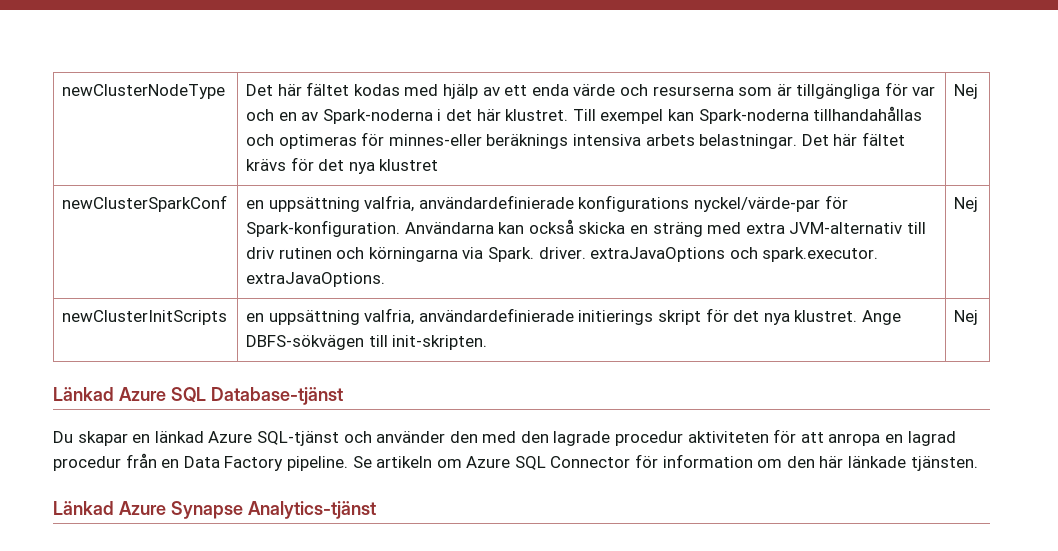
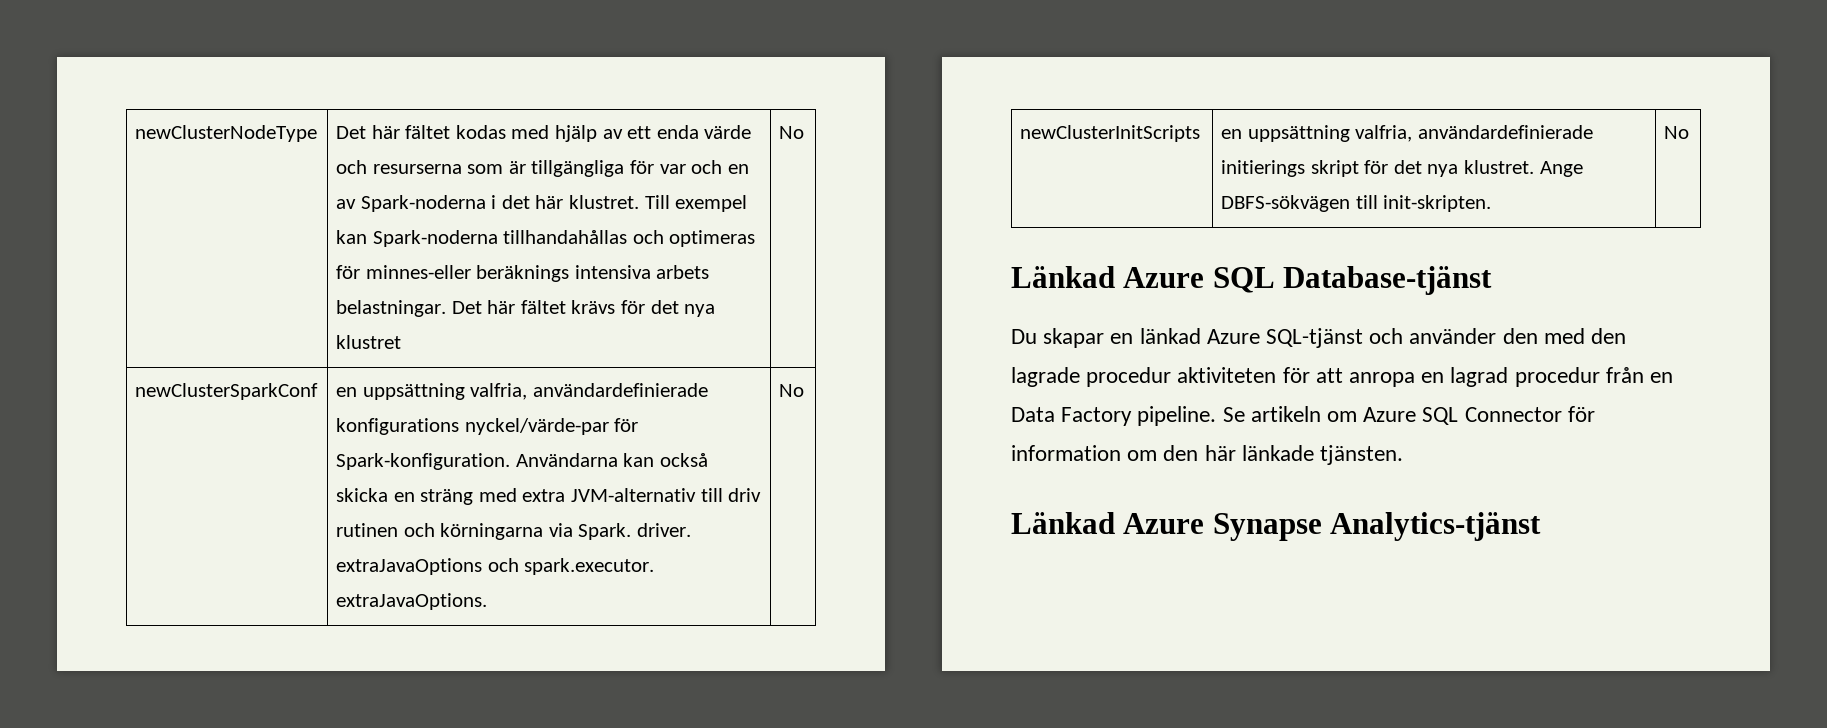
[954,84,979,99] Nej -> [779,126,805,139] No
[954,197,979,212] Nej -> [779,384,805,397] No
[954,310,979,325] Nej -> [1664,126,1690,139] No

